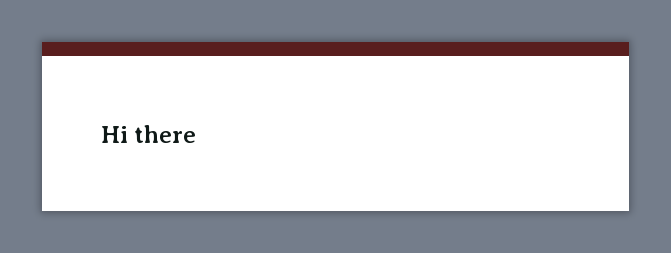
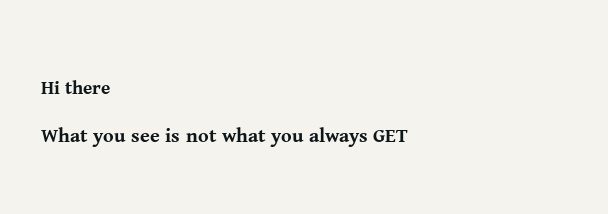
(197, 134) none -> [41,127,409,147] // What you see is not what you always GET

